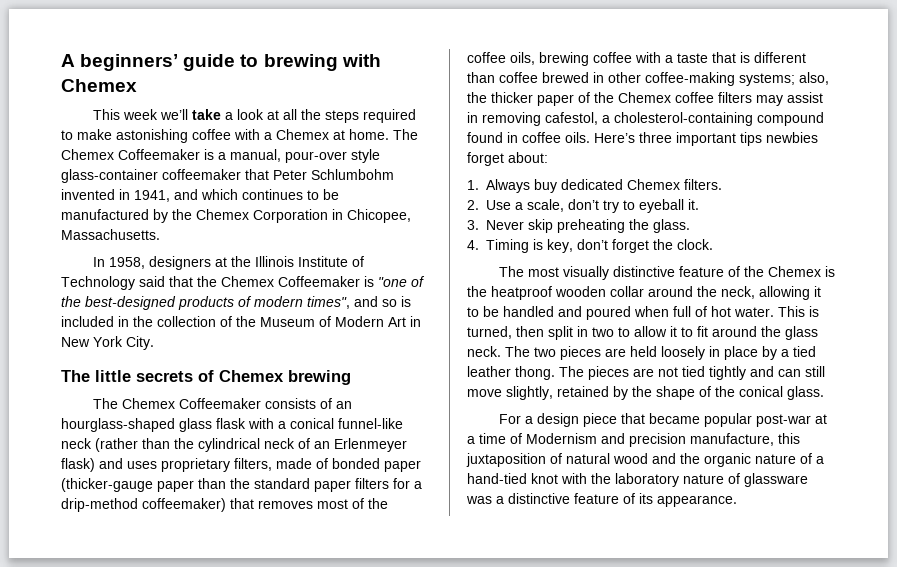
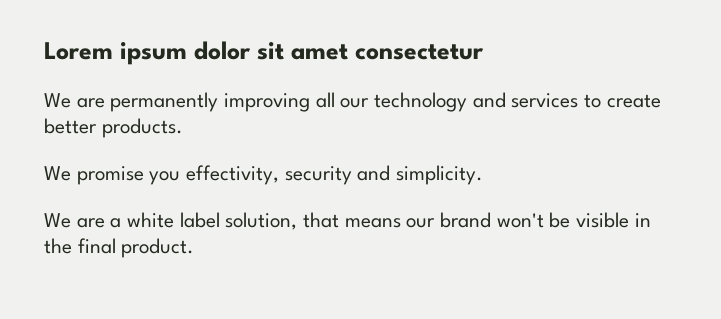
[61,54,381,71] [61,79,137,92] [93,109,417,123] [61,129,418,143] [61,149,380,163] [61,169,394,183] [61,189,339,202] [61,209,411,223] [61,229,160,240] [93,256,365,270] [61,276,425,290] [61,296,411,310] [61,316,421,327] [61,336,154,350] [61,370,351,385] [93,398,353,409] [61,418,403,432] [61,438,407,452] [61,458,421,472] [61,478,422,492] [61,498,388,512] [467,52,806,66] [467,72,829,86] [467,92,823,106] [467,112,824,126] [467,132,818,146] [467,152,548,166] [467,179,722,193] [467,199,699,213] [467,219,690,233] [467,239,713,253] [499,266,836,280] [467,286,821,300] [467,306,819,320] [467,326,818,340] [467,346,816,360] [467,366,825,380] [467,386,824,400] [499,413,828,427] [467,433,800,447] [466,453,824,467] [467,473,808,487] [466,493,737,507] A beginners’ guide to brewing with Chemex // This week we’ll take a look at all the steps required to make astonishing coffee with a Chemex at home. The Chemex Coffeemaker is a manual, pour-over style glass-container coffeemaker that Peter Schlumbohm invented in 1941, and which continues to be manufactured by the Chemex Corporation in Chicopee, Massachusetts. // In 1958, designers at the Illinois Institute of Technology said that the Chemex Coffeemaker is "one of the best-designed products of modern times", and so is included in the collection of the Museum of Modern Art in New York City. // The little secrets of Chemex brewing // The Chemex Coffeemaker consists of an hourglass-shaped glass flask with a conical funnel-like neck (rather than the cylindrical neck of an Erlenmeyer flask) and uses proprietary filters, made of bonded paper (thicker-gauge paper than the standard paper filters for a drip-method coffeemaker) that removes most of the coffee oils, brewing coffee with a taste that is different than coffee brewed in other coffee-making systems; also, the thicker paper of the Chemex coffee filters may assist in removing cafestol, a cholesterol-containing compound found in coffee oils. Here’s three important tips newbies forget about: // 1. Always buy dedicated Chemex filters. // 2. Use a scale, don’t try to eyeball it. // 3. Never skip preheating the glass. // 4. Timing is key, don’t forget the clock. // The most visually distinctive feature of the Chemex is the heatproof wooden collar around the neck, allowing it to be handled and poured when full of hot water. This is turned, then split in two to allow it to fit around the glass neck. The two pieces are held loosely in place by a tied leather thong. The pieces are not tied tightly and can still move slightly, retained by the shape of the conical glass. // For a design piece that became popular post-war at a time of Modernism and precision manufacture, this juxtaposition of natural wood and the organic nature of a hand-tied knot with the laboratory nature of glassware was a distinctive feature of its appearance. -> [44,41,484,65] [44,92,661,112] [44,118,183,138] [44,165,484,185] [44,212,651,230] [44,238,195,258] Lorem ipsum dolor sit amet consectetur // We are permanently improving all our technology and services to create better products. // We promise you effectivity, security and simplicity. // We are a white label solution, that means our brand won't be visible in the final product.

